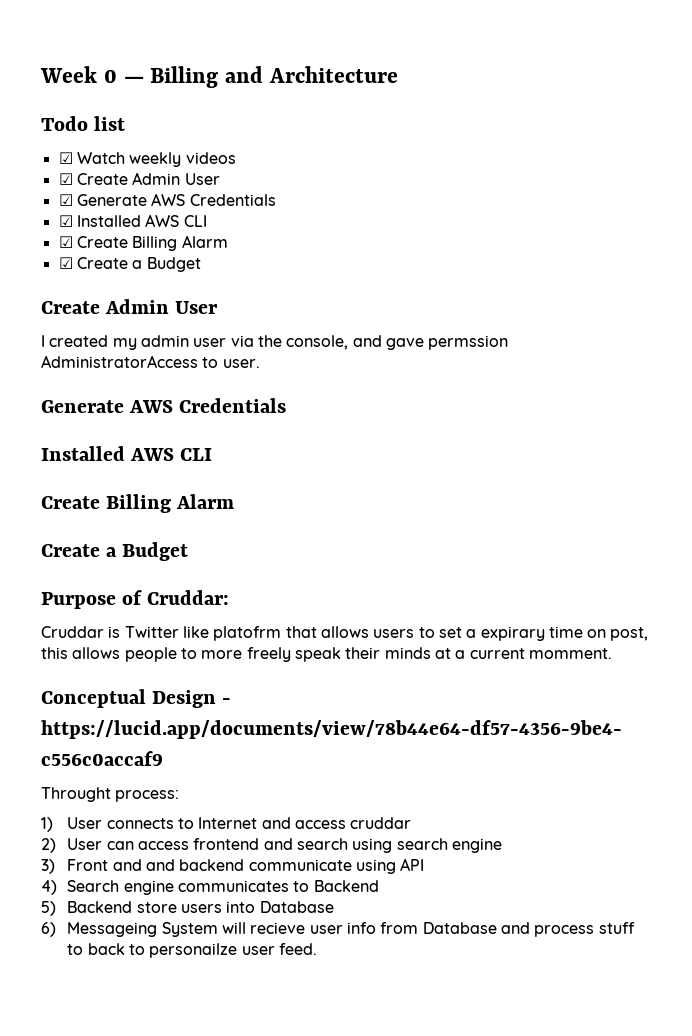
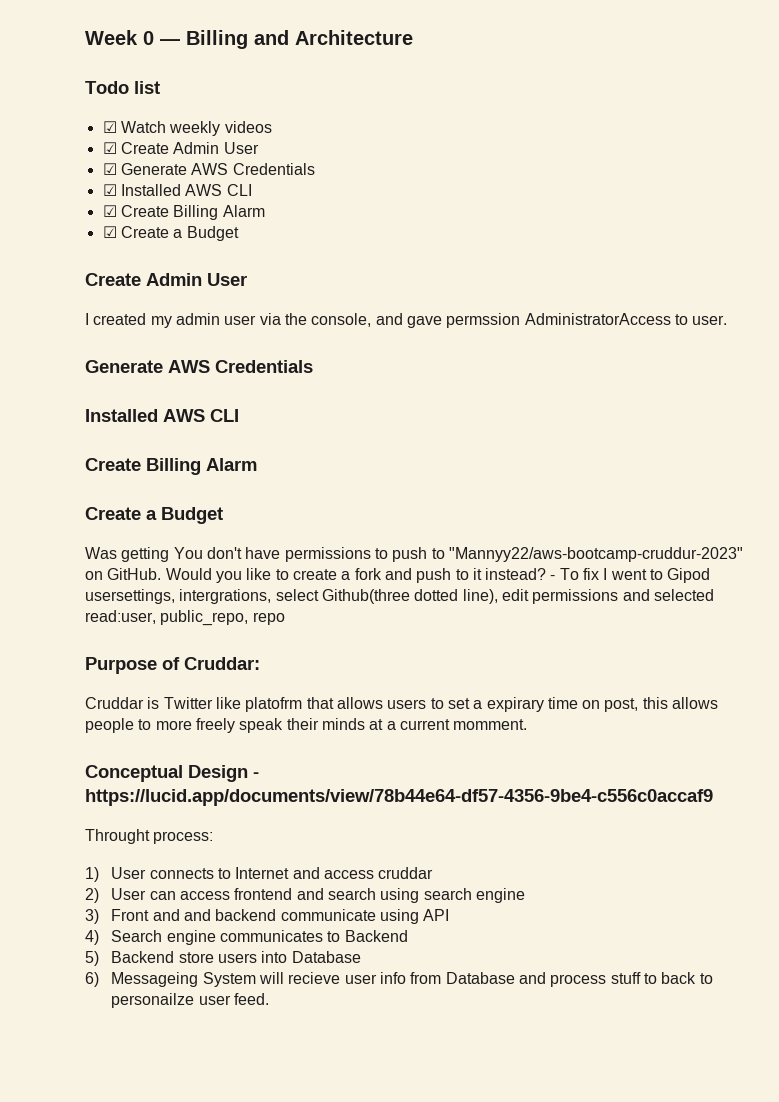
(189, 551) none -> [85,547,743,562] [85,568,711,583] [85,589,714,604] [85,610,285,626] // Was getting You don't have permissions to push to "Mannyy22/aws-bootcamp-cruddur-2023" on GitHub. Would you like to create a fork and push to it instead? - To fix I went to Gipod usersettings, intergrations, select Github(three dotted line), edit permissions and selected read:user, public_repo, repo

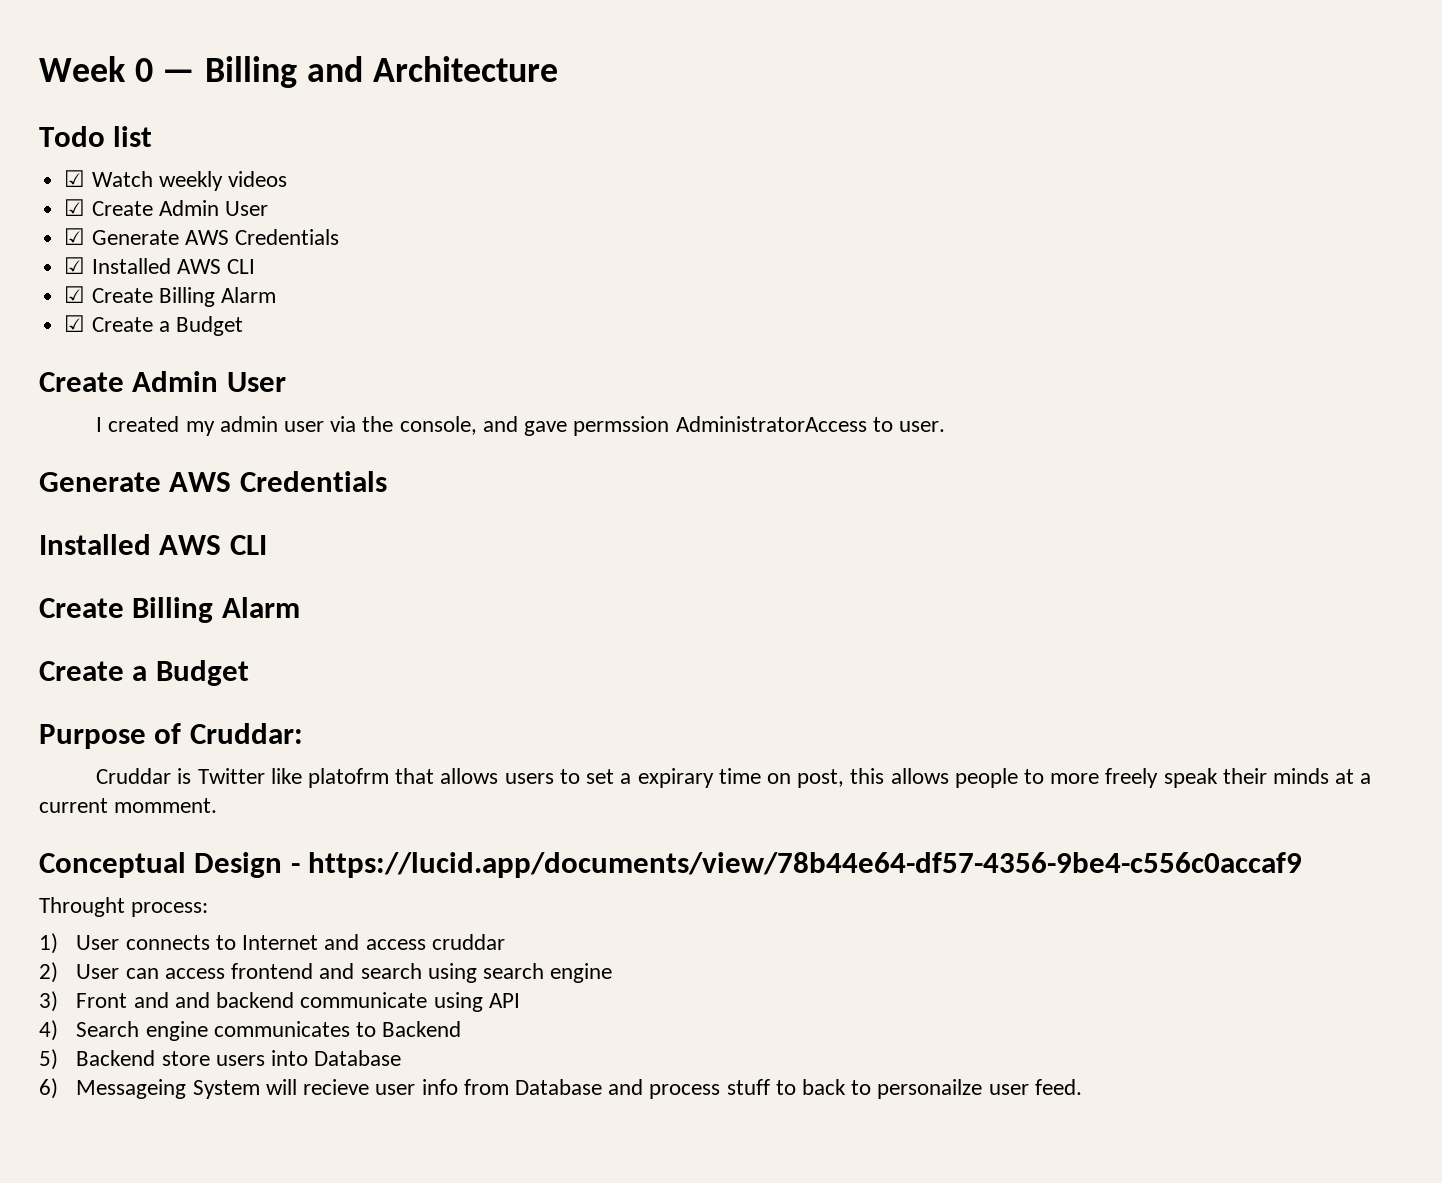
[85,547,743,562] [85,568,711,583] [85,589,714,604] [85,610,285,626] // Was getting You don't have permissions to push to "Mannyy22/aws-bootcamp-cruddur-2023" on GitHub. Would you like to create a fork and push to it instead? - To fix I went to Gipod usersettings, intergrations, select Github(three dotted line), edit permissions and selected read:user, public_repo, repo -> (249, 673) none

